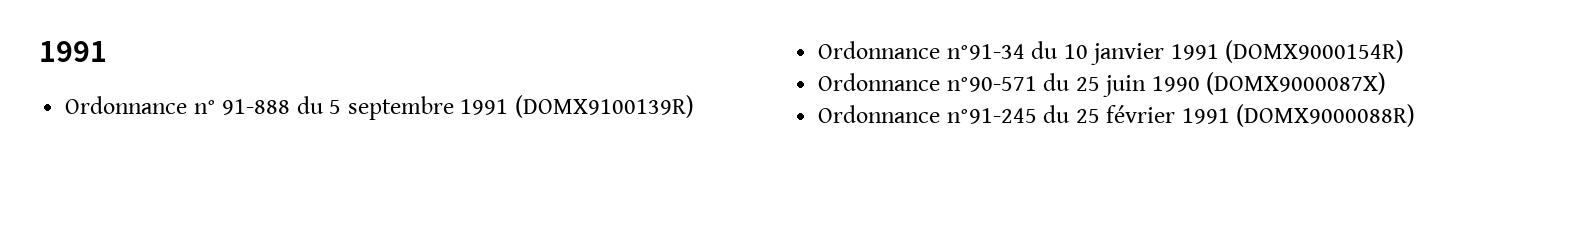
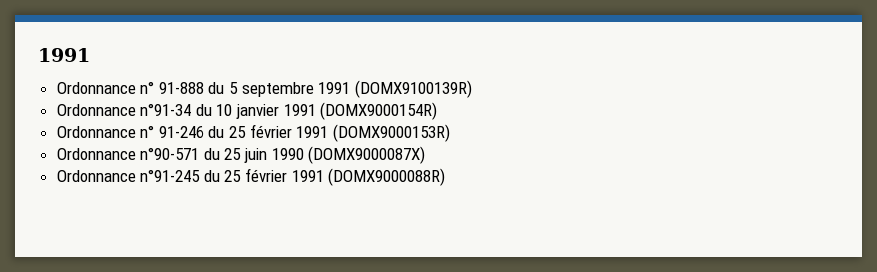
(1405, 51) none -> [56,124,450,142] // Ordonnance n° 91-246 du 25 février 1991 (DOMX9000153R)

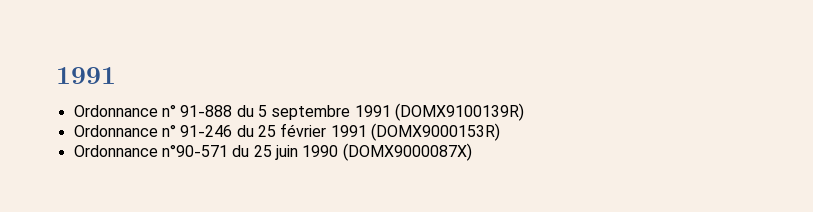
[56,102,438,120] // Ordonnance n°91-34 du 10 janvier 1991 (DOMX9000154R) -> (524, 112) none
[56,168,446,186] // Ordonnance n°91-245 du 25 février 1991 (DOMX9000088R) -> (472, 152) none

